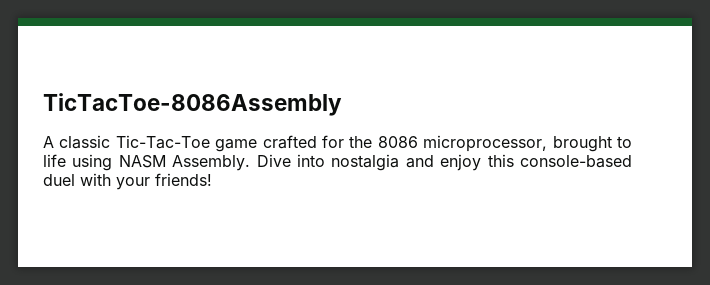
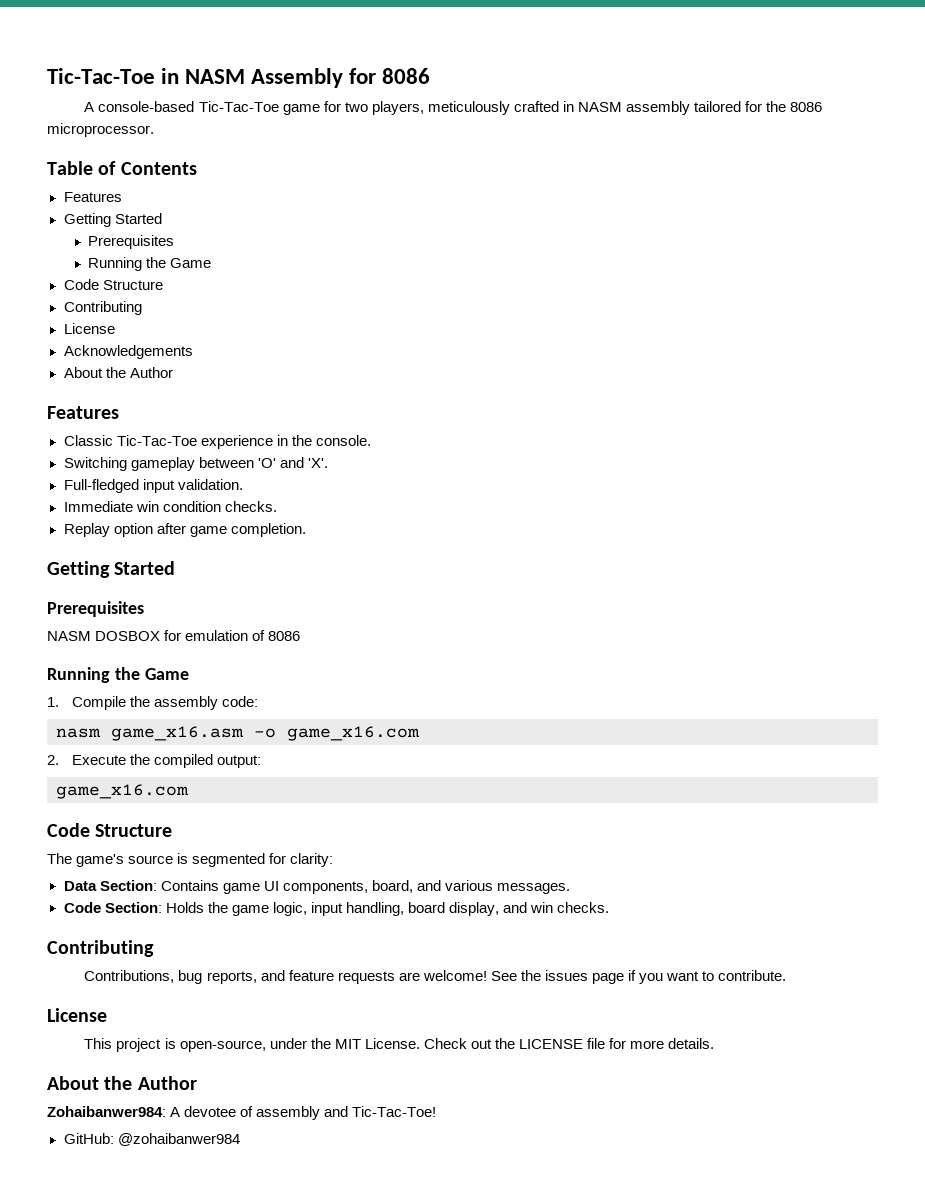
[43,93,342,116] [43,135,111,149] TicTacToe-8086Assembly // A classic -> [47,68,431,88] [84,101,195,112] Tic-Tac-Toe in NASM Assembly for 8086 // A console-based
[262,135,632,152] [43,154,632,171] [43,173,212,190] crafted for the 8086 microprocessor, brought to life using NASM Assembly. Dive into nostalgia and enjoy this console-based duel with your friends! -> [323,101,823,115] [47,123,154,137] [47,161,197,175] [63,192,122,202] [63,213,162,227] [88,235,175,249] [88,257,212,271] [63,279,163,290] [63,301,142,315] [63,323,115,334] [63,345,193,359] [63,367,173,378] [47,406,119,419] [63,435,371,449] [63,457,328,471] [63,479,243,493] [63,501,277,512] [63,523,306,537] [47,561,176,578] [47,601,144,617] [47,630,301,641] [47,667,189,683] [47,696,258,710] [56,726,420,741] [47,754,261,768] [56,784,189,799] [47,823,173,837] [47,853,334,867] [63,880,570,894] [63,902,610,916] [47,940,154,957] [84,970,787,984] [47,1008,107,1022] [84,1038,715,1052] [47,1076,197,1090] [47,1106,437,1120] [63,1133,240,1146] for two players, meticulously crafted in NASM assembly tailored for the 8086 microprocessor. // Table of Contents // Features // Getting Started // Prerequisites // Running the Game // Code Structure // Contributing // License // Acknowledgements // About the Author // Features // Classic Tic-Tac-Toe experience in the console. // Switching gameplay between 'O' and 'X'. // Full-fledged input validation. // Immediate win condition checks. // Replay option after game completion. // Getting Started // Prerequisites // NASM DOSBOX for emulation of 8086 // Running the Game // 1. Compile the assembly code: // nasm game_x16.asm -o game_x16.com // 2. Execute the compiled output: // game_x16.com // Code Structure // The game's source is segmented for clarity: // Data Section: Contains game UI components, board, and various messages. // Code Section: Holds the game logic, input handling, board display, and win checks. // Contributing // Contributions, bug reports, and feature requests are welcome! See the issues page if you want to contribute. // License // This project is open-source, under the MIT License. Check out the LICENSE file for more details. // About the Author // Zohaibanwer984: A devotee of assembly and Tic-Tac-Toe! // GitHub: @zohaibanwer984

